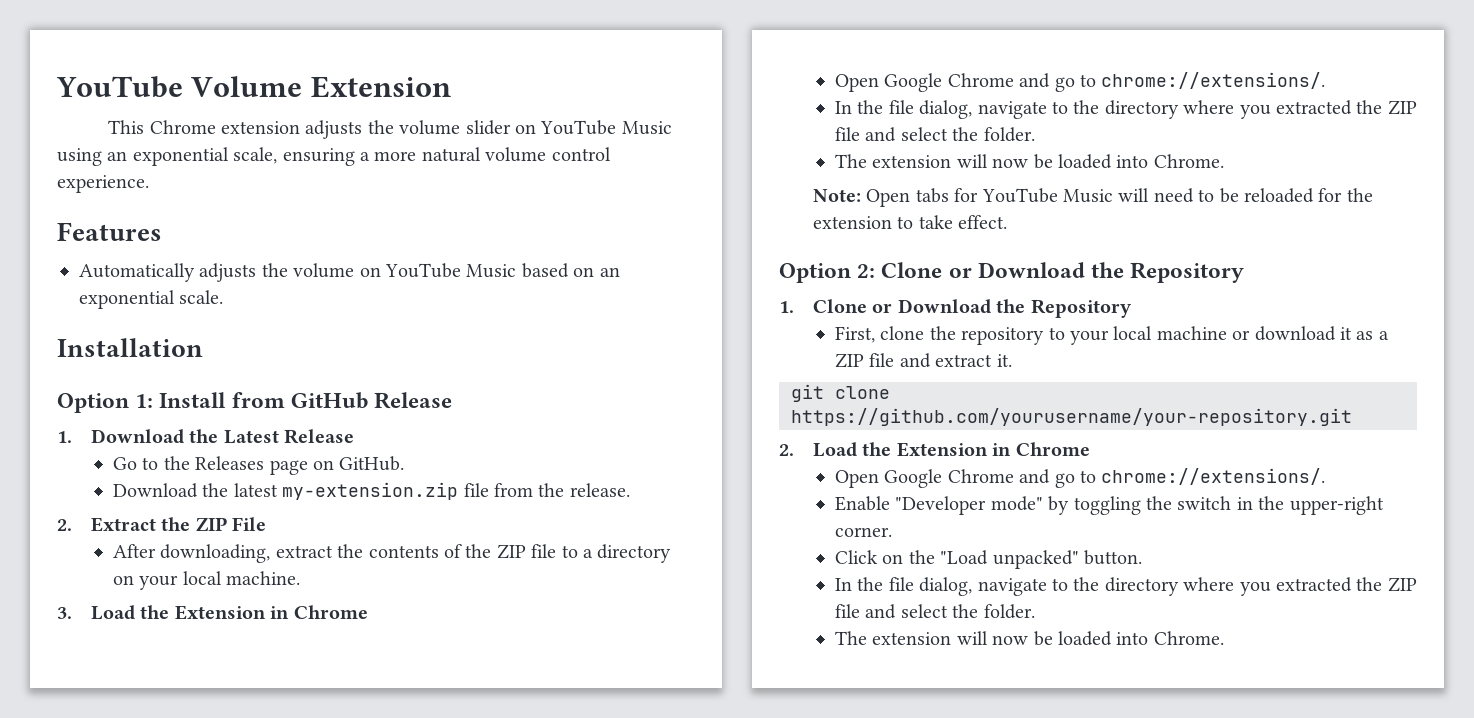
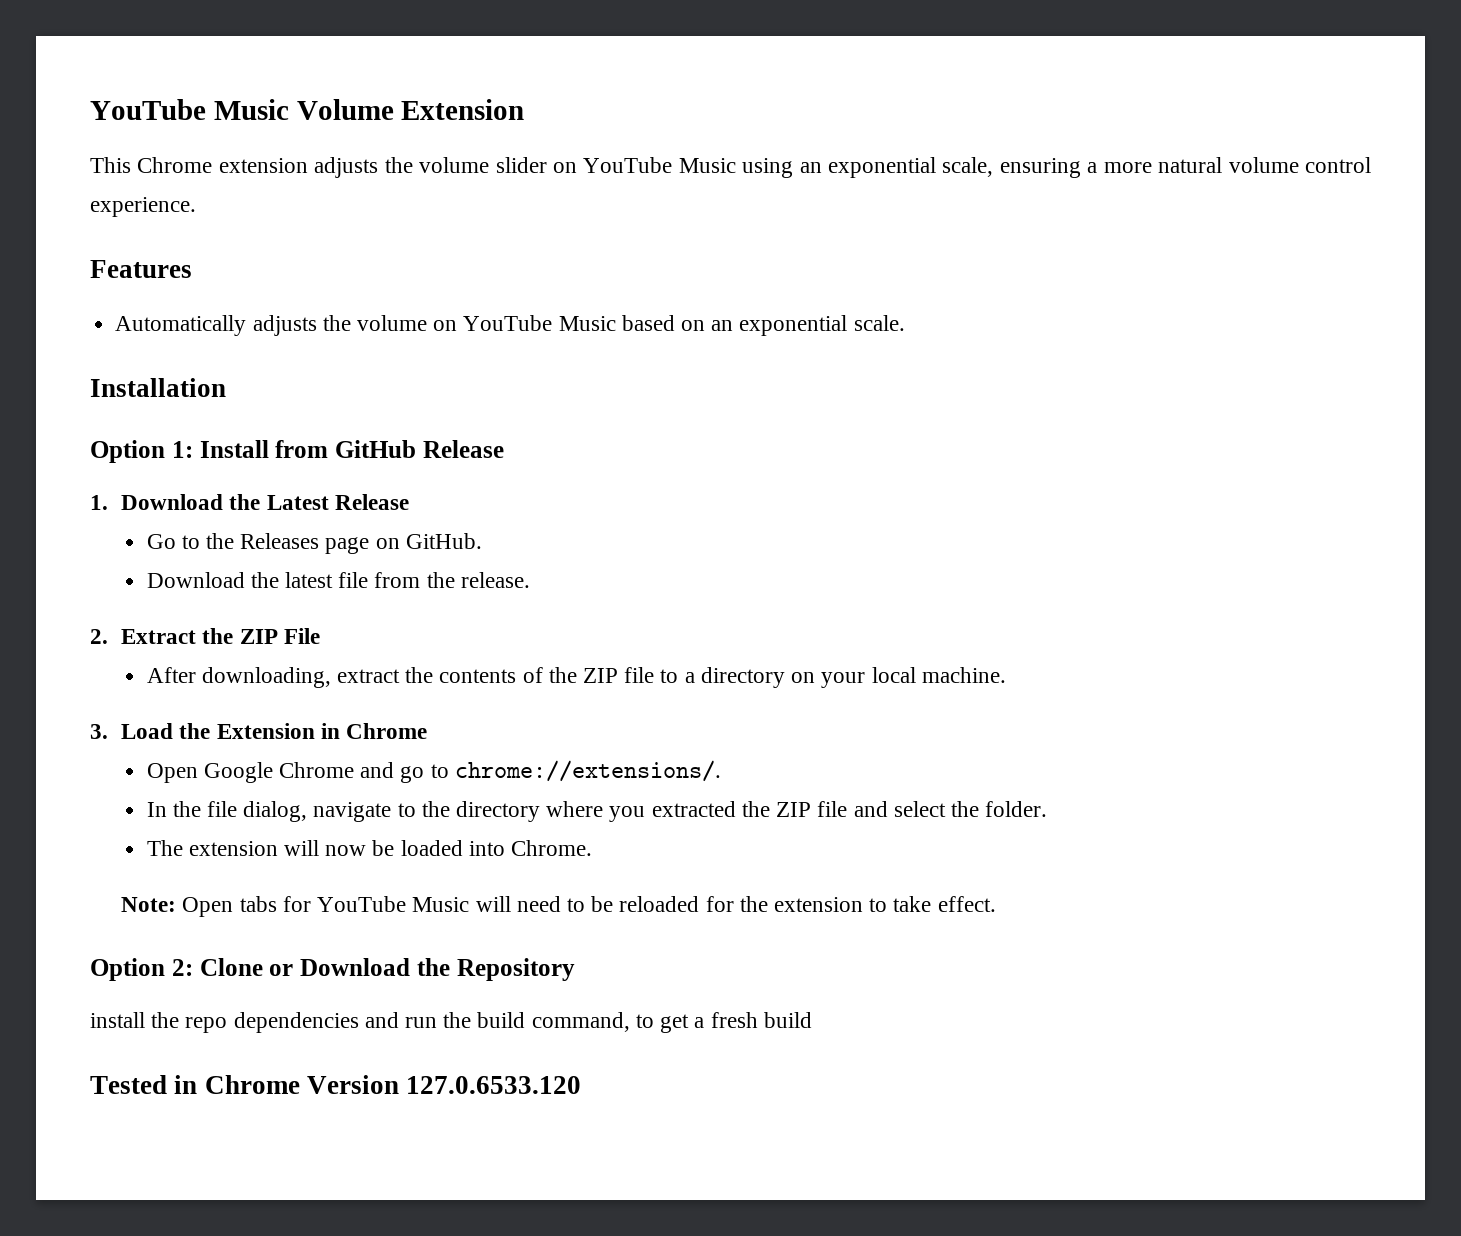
[56,76,183,98] YouTube -> [90,99,289,120] YouTube Music
[282,482,459,500] my-extension.zip -> (333, 580) none
[779,299,1132,318] [834,326,1389,345] [834,353,1012,368] [791,384,890,402] [791,408,1352,426] [779,442,1090,457] [834,468,1326,488] [834,496,1384,515] [834,527,892,537] [834,550,1142,569] [834,577,1417,596] [834,604,1035,619] [834,631,1224,646] 1. Clone or Download the Repository // First, clone the repository to your local machine or download it as a ZIP file and extract it. // git clone https://github.com/yourusername/your-repository.git // 2. Load the Extension in Chrome // Open Google Chrome and go to chrome://extensions/. // Enable "Developer mode" by toggling the switch in the upper-right corner. // Click on the "Load unpacked" button. // In the file dialog, navigate to the directory where you extracted the ZIP file and select the folder. // The extension will now be loaded into Chrome. -> [90,1012,812,1033] [90,1075,582,1094] install the repo dependencies and run the build command, to get a fresh build // Tested in Chrome Version 127.0.6533.120

